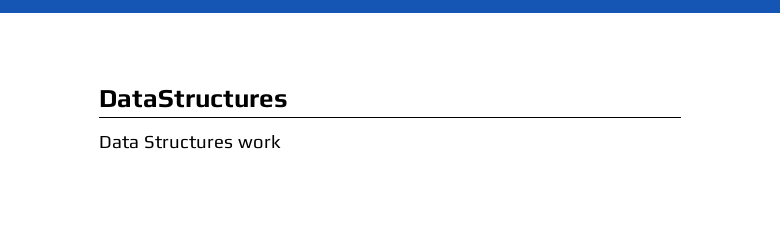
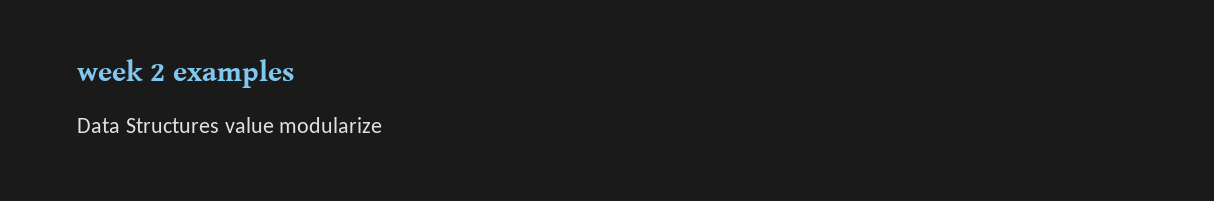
[99,89,288,108] DataStructures -> [77,59,294,88] week 2 examples
[237,135,281,149] work -> [224,117,383,133] value modularize

